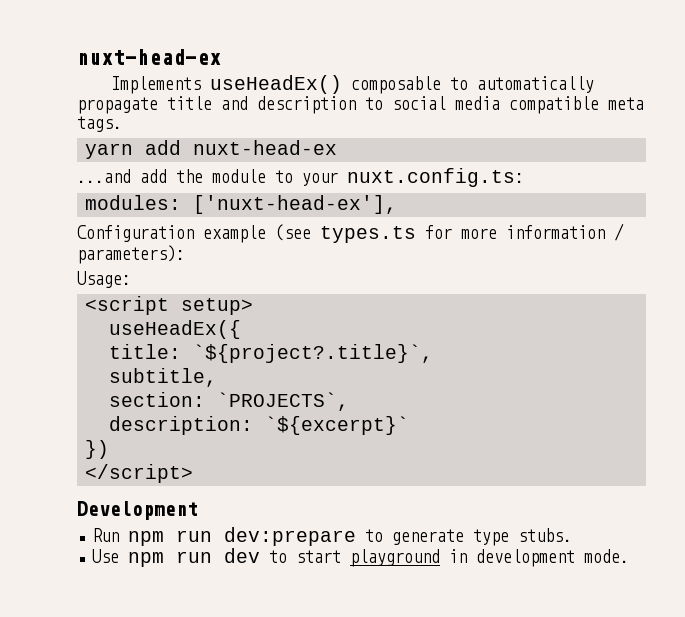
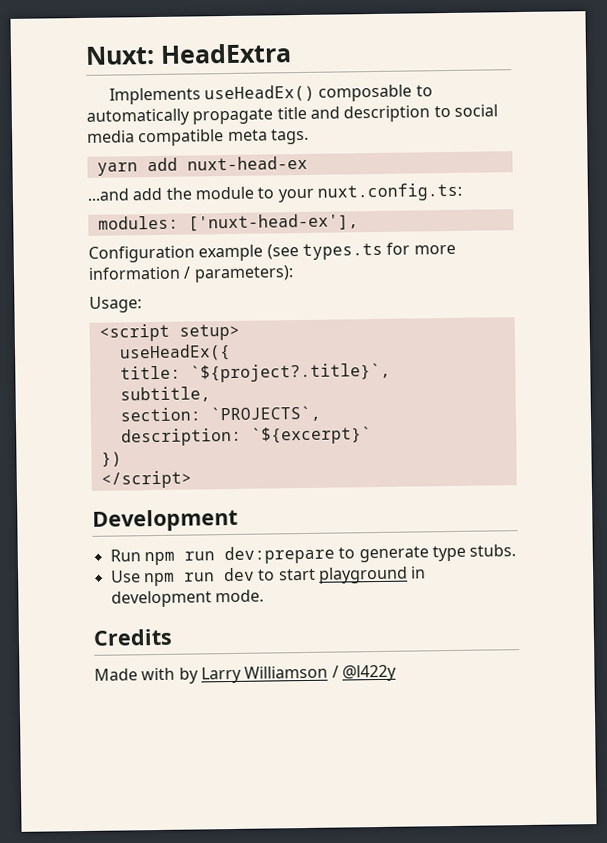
[77,49,221,65] nuxt-head-ex -> [85,43,292,65] Nuxt: HeadExtra
(630, 556) none -> [93,628,173,646] [94,664,397,684] // Credits // Made with by Larry Williamson / @l422y

